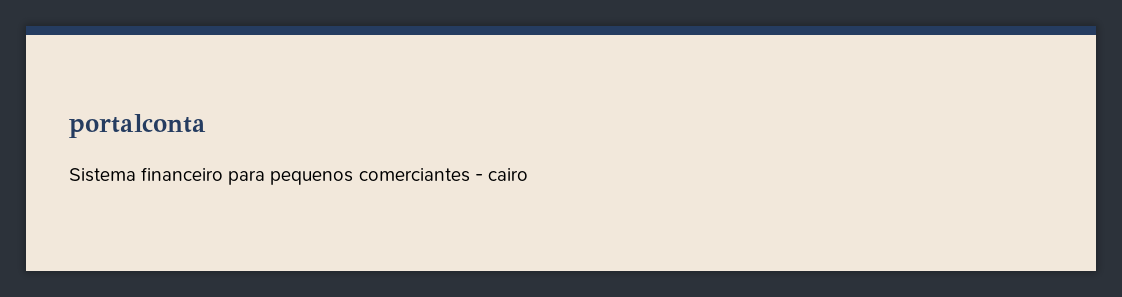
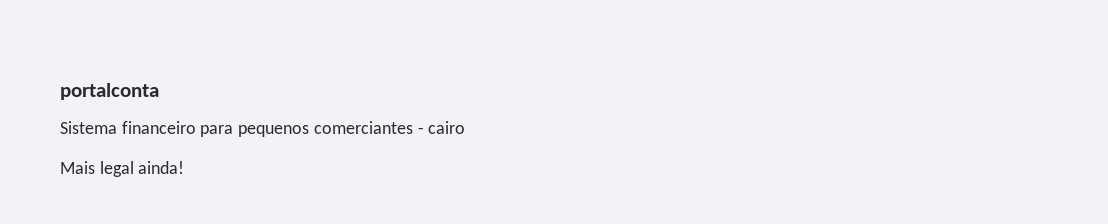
(528, 174) none -> [60,161,185,177] // Mais legal ainda!

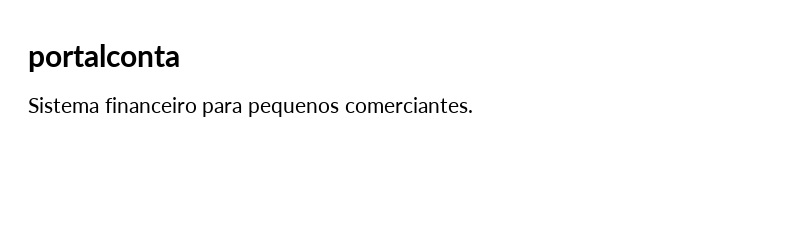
[313,121,466,134] [60,161,185,177] comerciantes - cairo // Mais legal ainda! -> [344,97,473,113] comerciantes.

